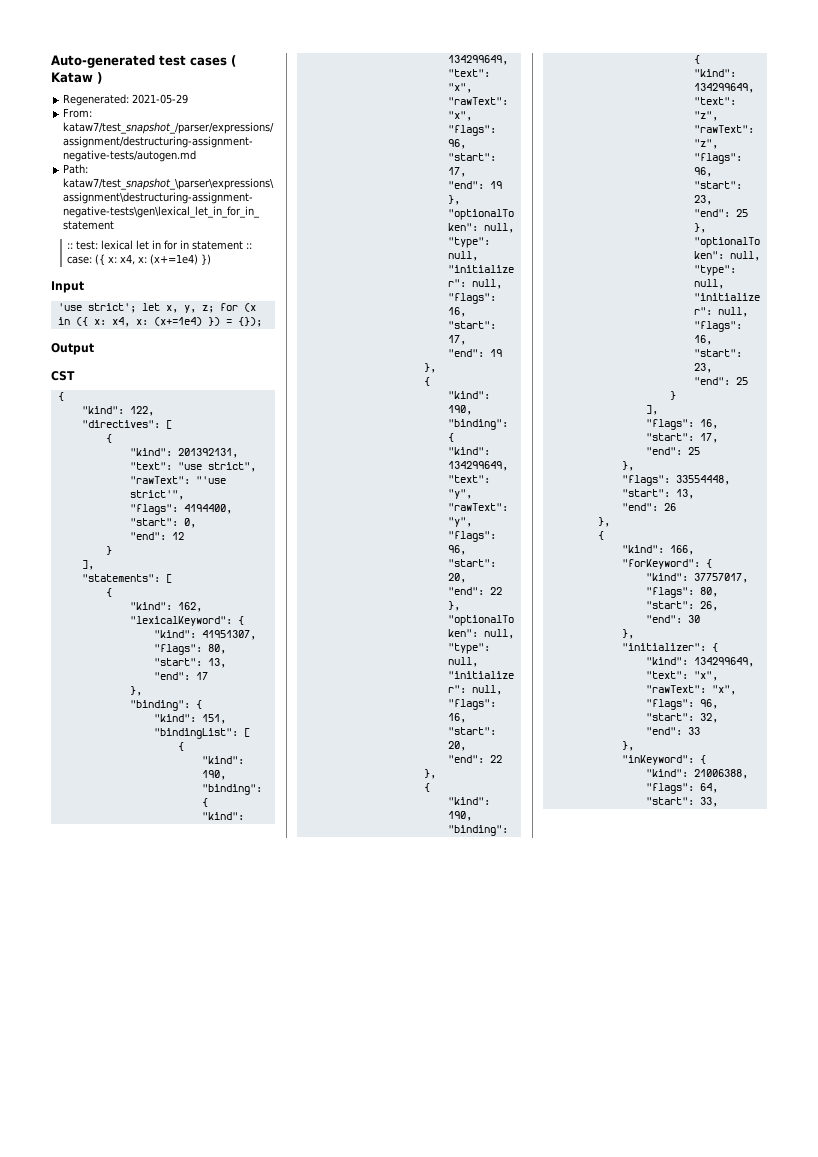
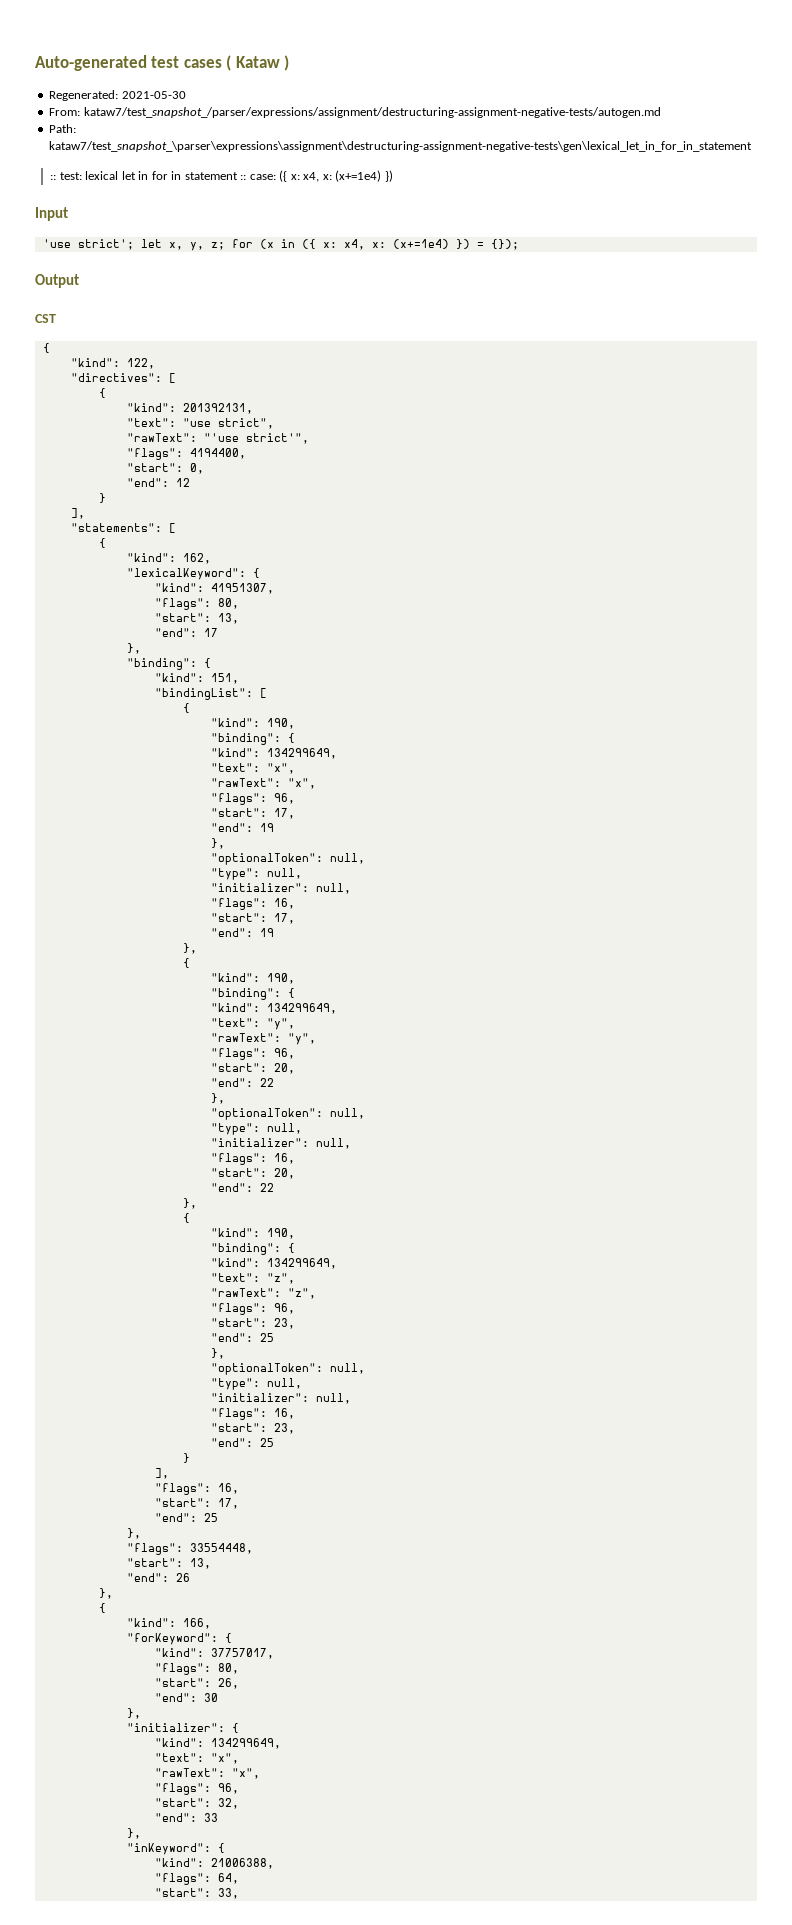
[132,94,189,104] 2021-05-29 -> [121,91,186,99] 2021-05-30

